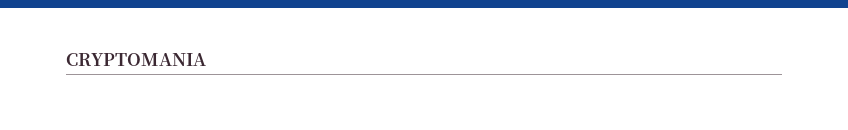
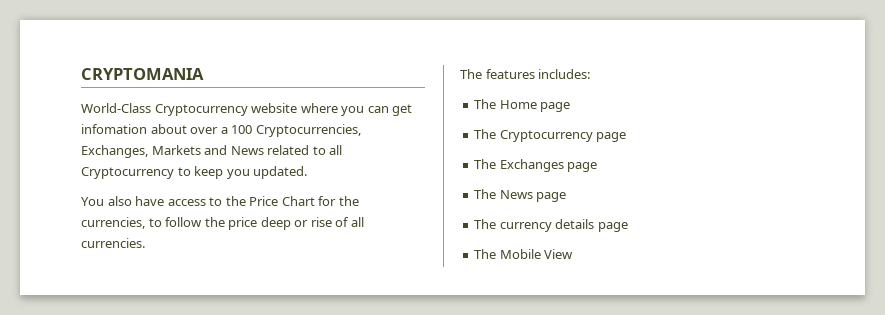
(206, 59) none -> [81,103,413,116] [81,124,361,137] [81,145,343,158] [81,166,308,179] [81,196,359,206] [81,217,364,230] [81,238,145,248] [460,69,591,79] [474,99,571,112] [474,129,627,142] [474,159,598,172] [474,189,567,202] [474,219,628,232] [474,249,574,259] // World-Class Cryptocurrency website where you can get infomation about over a 100 Cryptocurrencies, Exchanges, Markets and News related to all Cryptocurrency to keep you updated. // You also have access to the Price Chart for the currencies, to follow the price deep or rise of all currencies. // The features includes: // The Home page // The Cryptocurrency page // The Exchanges page // The News page // The currency details page // The Mobile View

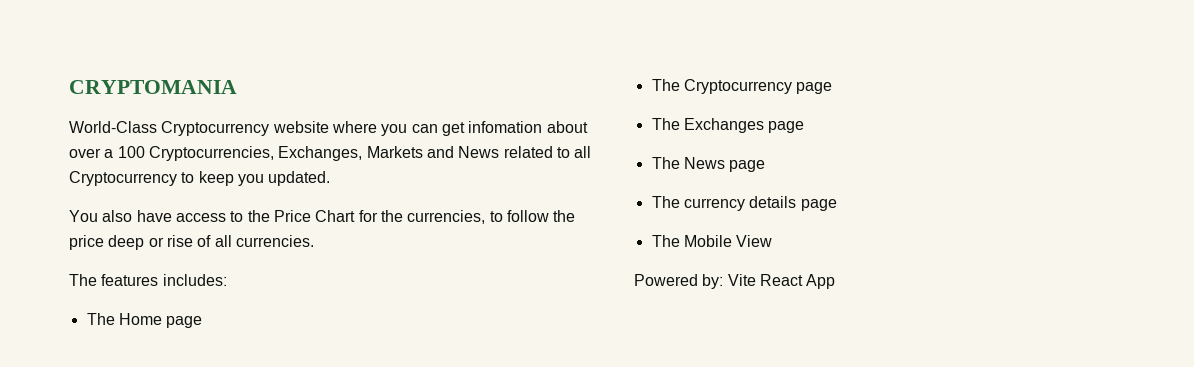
(574, 254) none -> [634,274,836,289] // Powered by: Vite React App

